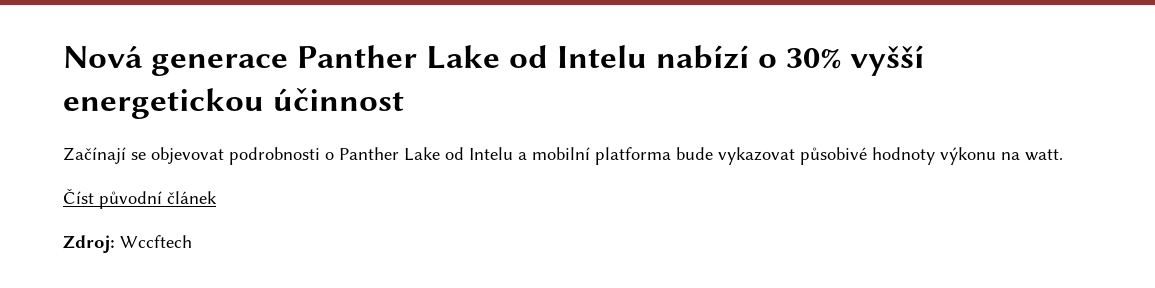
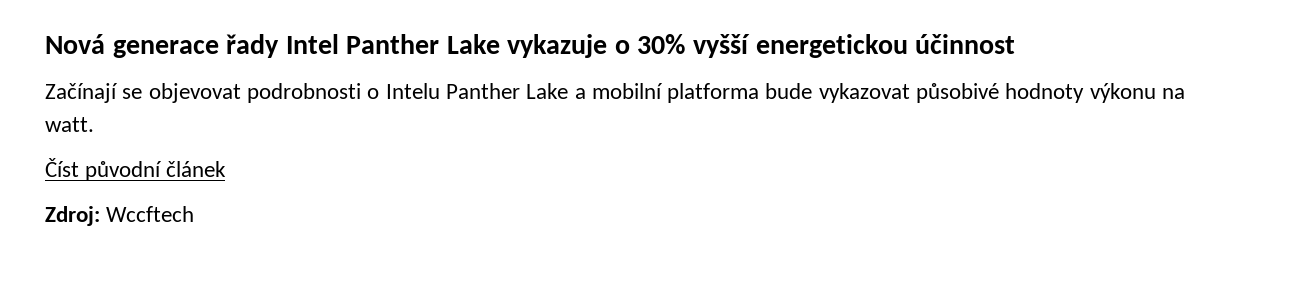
[297,45,750,69] Panther Lake od Intelu nabízí -> [226,34,608,58] řady Intel Panther Lake vykazuje
[339,147,513,161] Panther Lake od Intelu -> [385,83,569,99] Intelu Panther Lake

